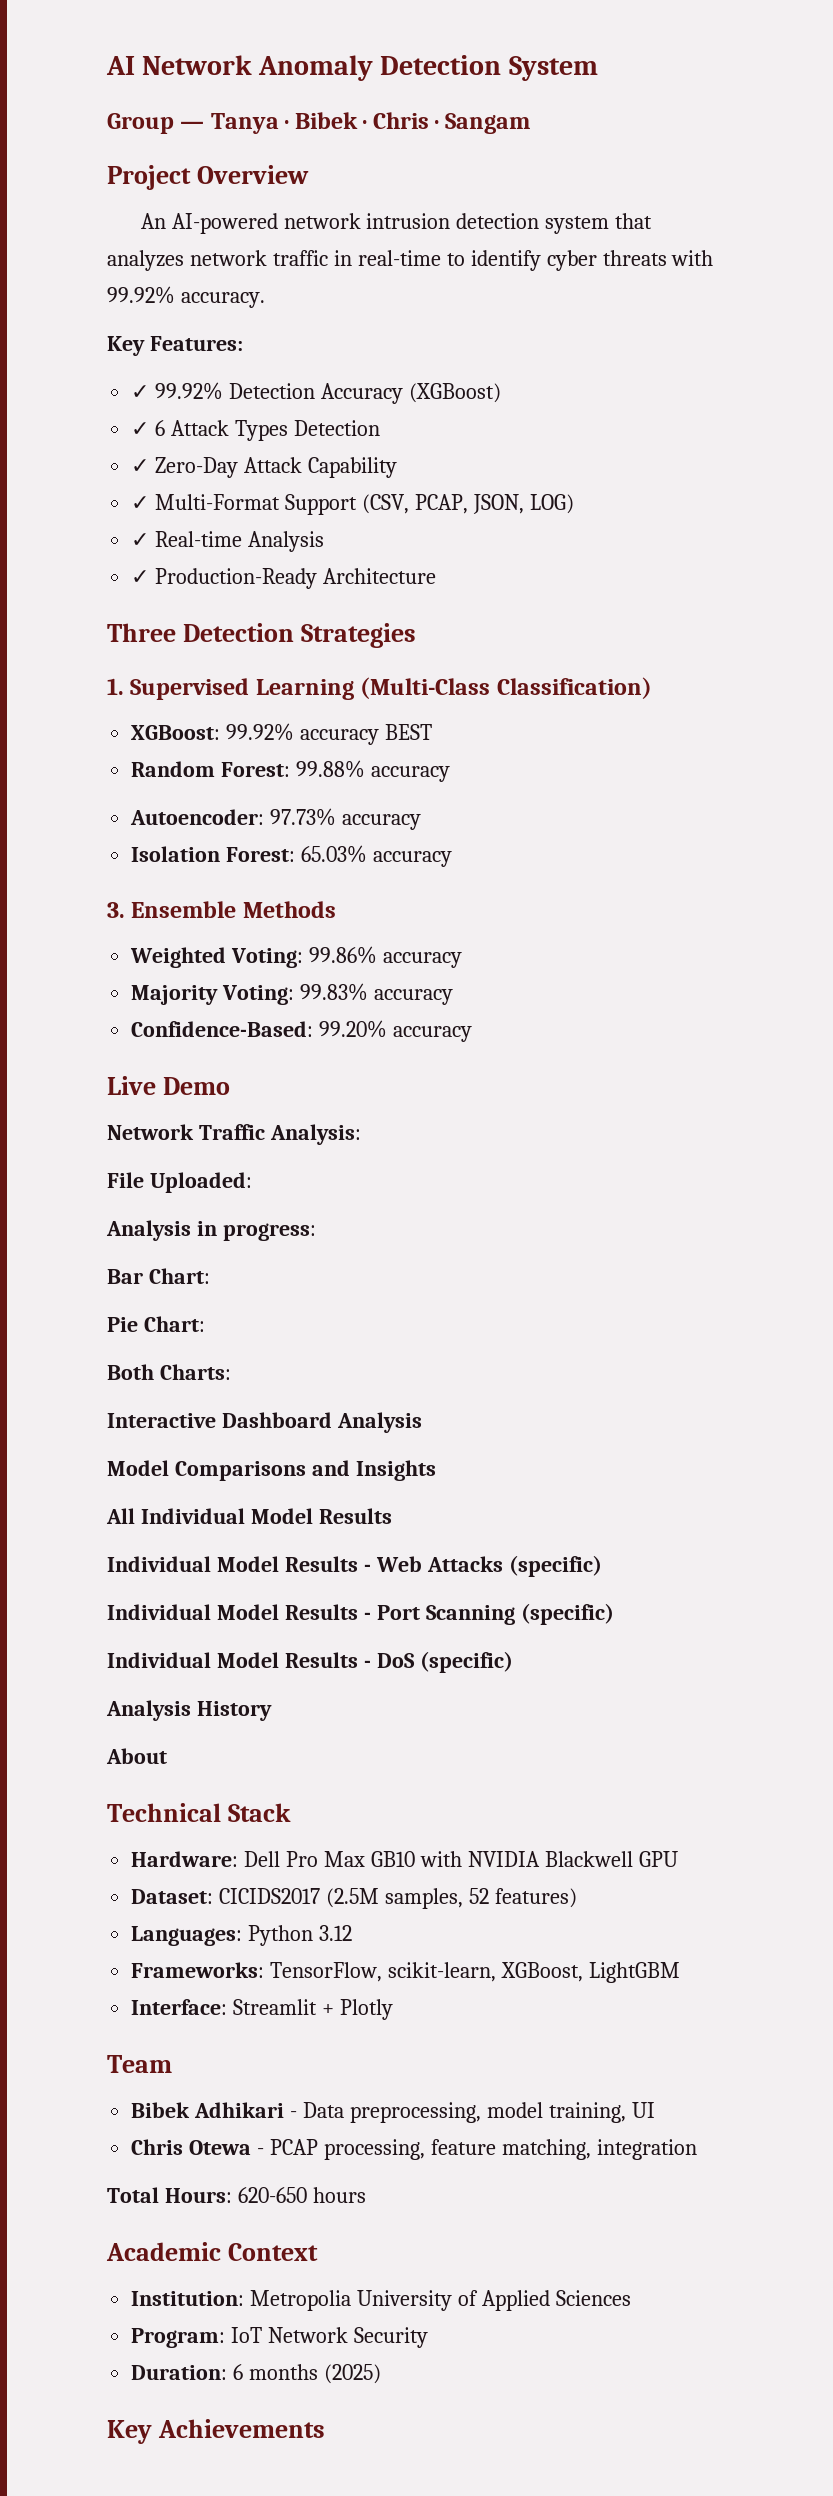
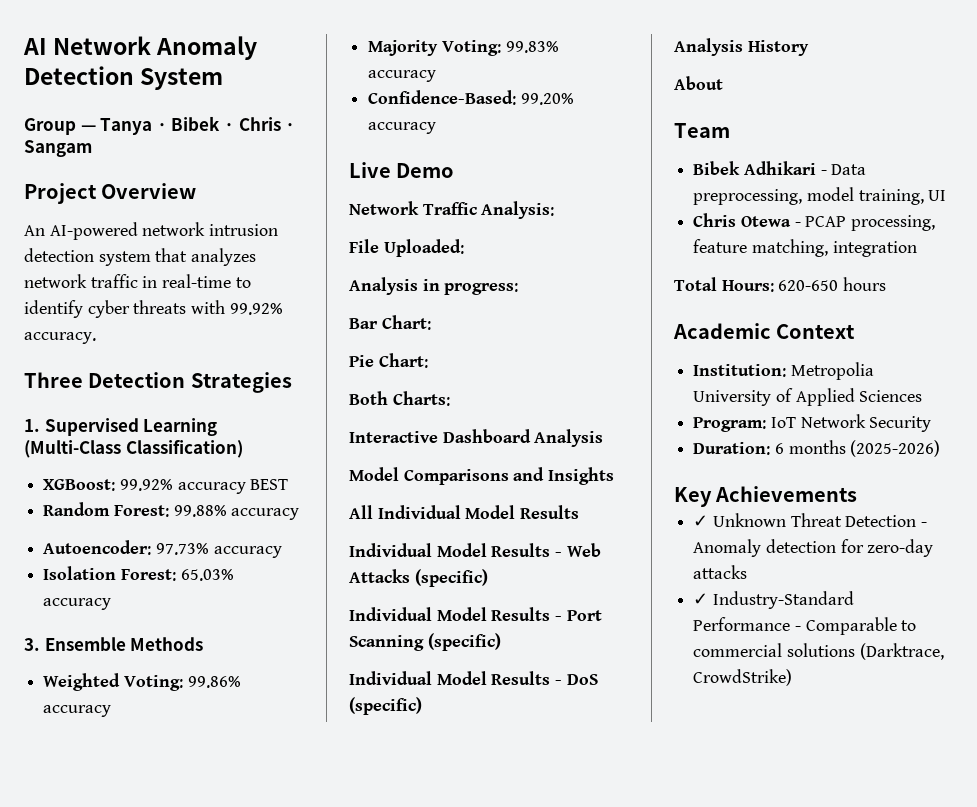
[107,336,243,356] [131,382,501,404] [131,420,380,441] [131,457,398,478] [131,494,574,515] [131,531,325,552] [131,568,437,589] // Key Features: // ✓ 99.92% Detection Accuracy (XGBoost) // ✓ 6 Attack Types Detection // ✓ Zero-Day Attack Capability // ✓ Multi-Format Support (CSV, PCAP, JSON, LOG) // ✓ Real-time Analysis // ✓ Production-Ready Architecture -> (96, 338) none
[107,1803,291,1822] [131,1851,678,1867] [131,1888,577,1909] [131,1925,353,1946] [131,1962,680,1983] [131,1999,394,2020] // Technical Stack // Hardware: Dell Pro Max GB10 with NVIDIA Blackwell GPU // Dataset: CICIDS2017 (2.5M samples, 52 features) // Languages: Python 3.12 // Frameworks: TensorFlow, scikit-learn, XGBoost, LightGBM // Interface: Streamlit + Plotly -> (723, 83) none
[324,2364,382,2384] (2025) -> [850,440,941,457] (2025-2026)
(325, 2428) none -> [693,513,928,527] [693,539,934,557] [693,565,748,579] [693,591,854,609] [693,617,917,635] [693,643,944,660] [693,669,793,686] // ✓ Unknown Threat Detection - Anomaly detection for zero-day attacks // ✓ Industry-Standard Performance - Comparable to commercial solutions (Darktrace, CrowdStrike)

